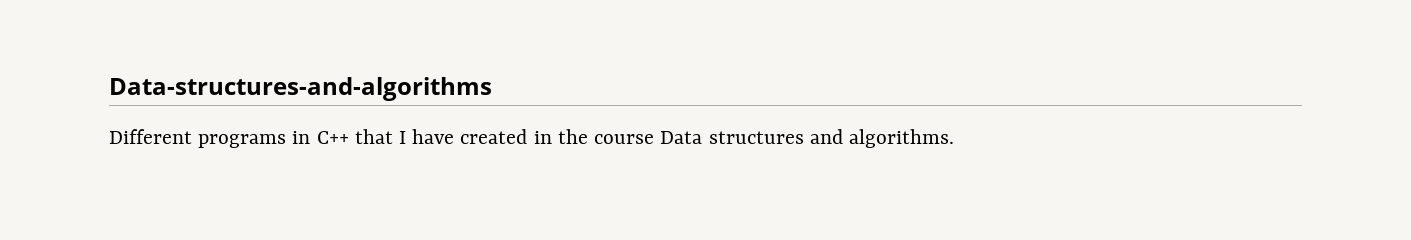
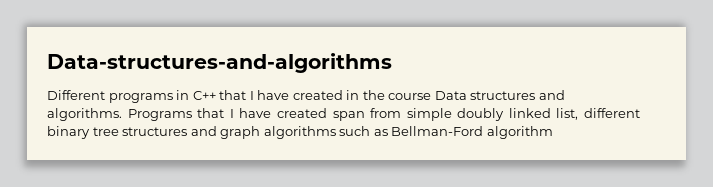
(954, 138) none -> [127,108,640,121] [47,126,553,139] Programs that I have created span from simple doubly linked list, different binary tree structures and graph algorithms such as Bellman-Ford algorithm

